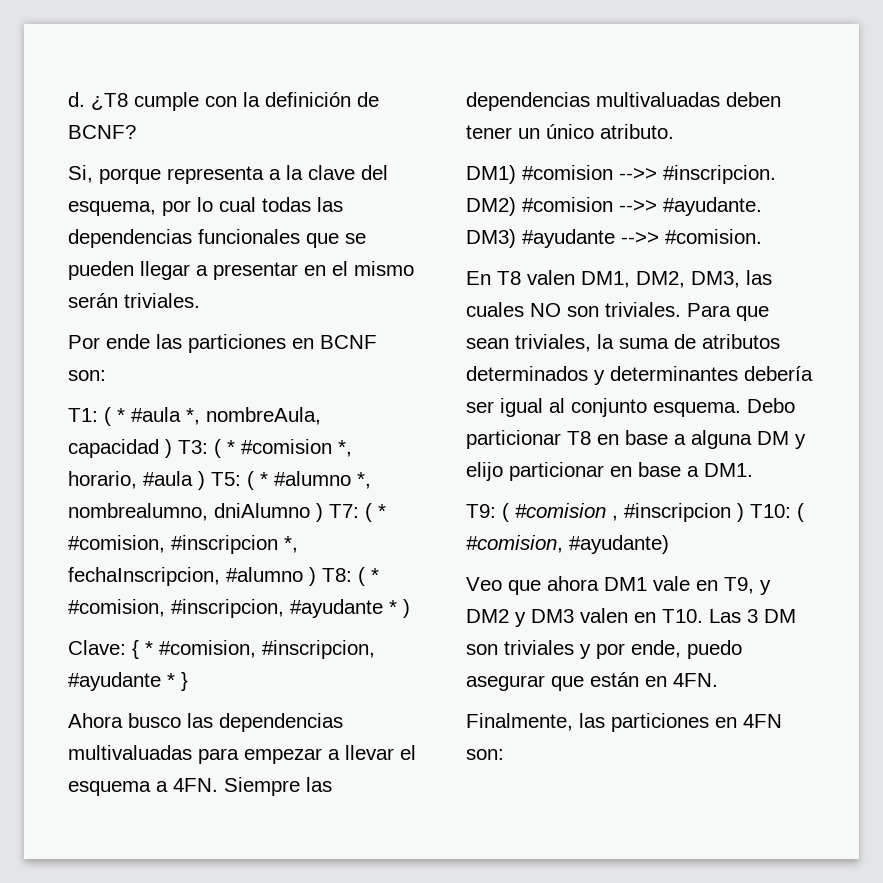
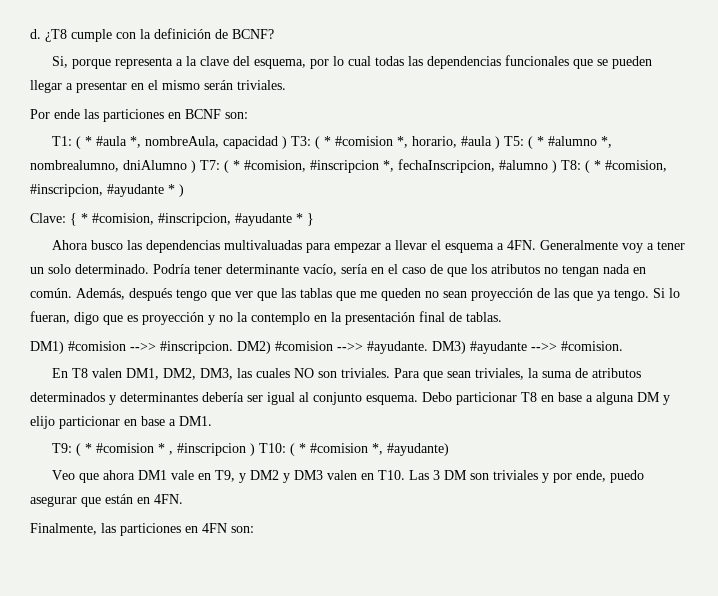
[224,777,332,796] [466,92,781,111] [466,124,674,139] Siempre las dependencias multivaluadas deben tener un único atributo. -> [540,240,686,253] [30,264,646,277] [30,288,680,301] [30,311,502,325] Generalmente voy a tener un solo determinado. Podría tener determinante vacío, sería en el caso de que los atributos no tengan nada en común. Además, después tengo que ver que las tablas que me queden no sean proyección de las que ya tengo. Si lo fueran, digo que es proyección y no la contemplo en la presentación final de tablas.
[515,503,606,518] #comision -> [85,443,166,453] * #comision *
[466,535,563,553] #comision, -> [299,443,384,455] * #comision *,

